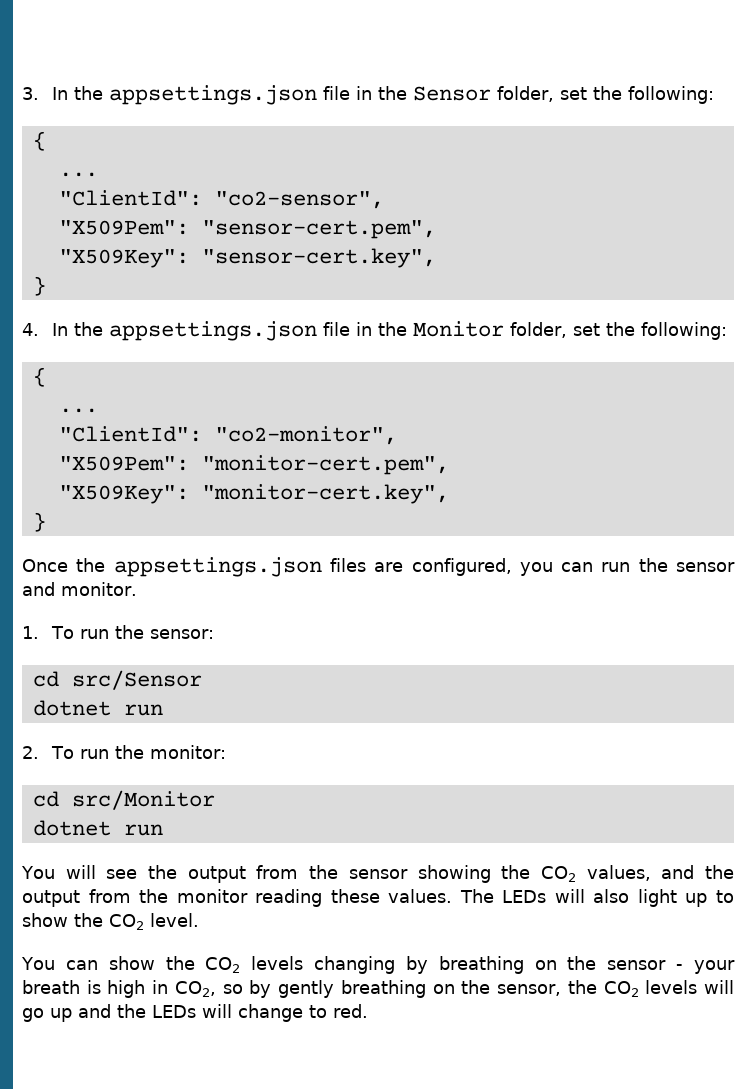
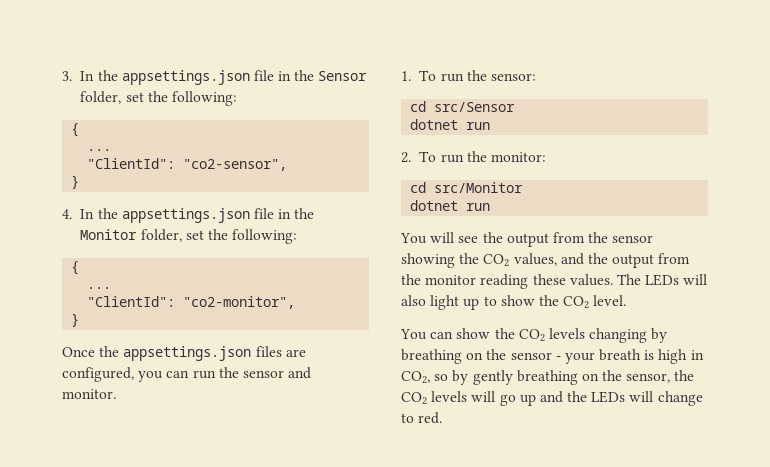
[58,220,436,239] [58,248,436,268] // "X509Pem": "sensor-cert.pem", // "X509Key": "sensor-cert.key", -> (288, 165) none
[58,455,449,475] [58,484,449,504] // "X509Pem": "monitor-cert.pem", // "X509Key": "monitor-cert.key", -> (296, 302) none

